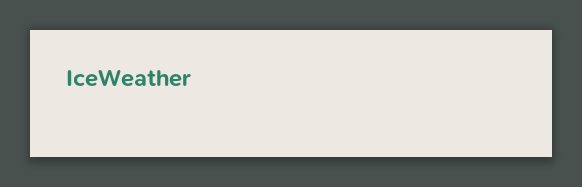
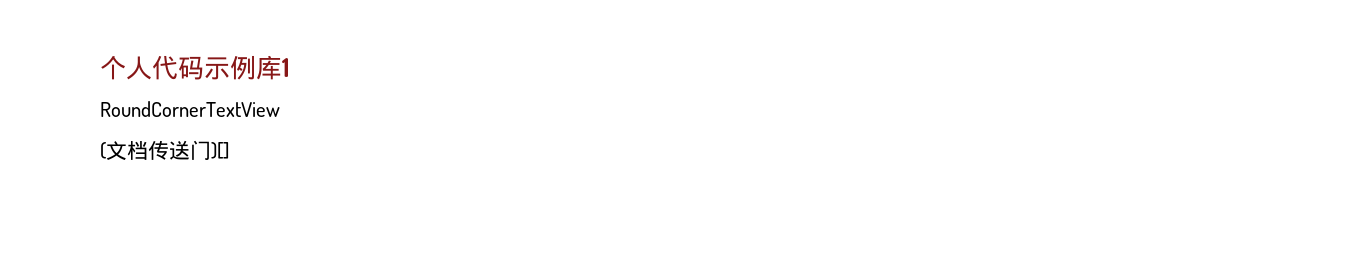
[66,69,191,87] IceWeather -> [100,55,289,80] [100,101,280,117] [100,140,229,161] 个人代码示例库1 // RoundCornerTextView // (文档传送门)[]

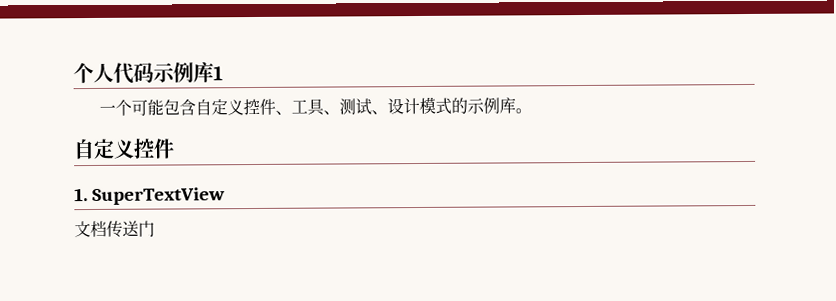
[100,101,280,117] [100,142,106,159] RoundCornerTextView // ( -> [98,96,532,116] [73,138,175,160] [74,187,225,205] 一个可能包含自定义控件、工具、测试、设计模式的示例库。 // 自定义控件 // 1. SuperTextView //
[211,142,229,159] )[] -> (155, 228) none

